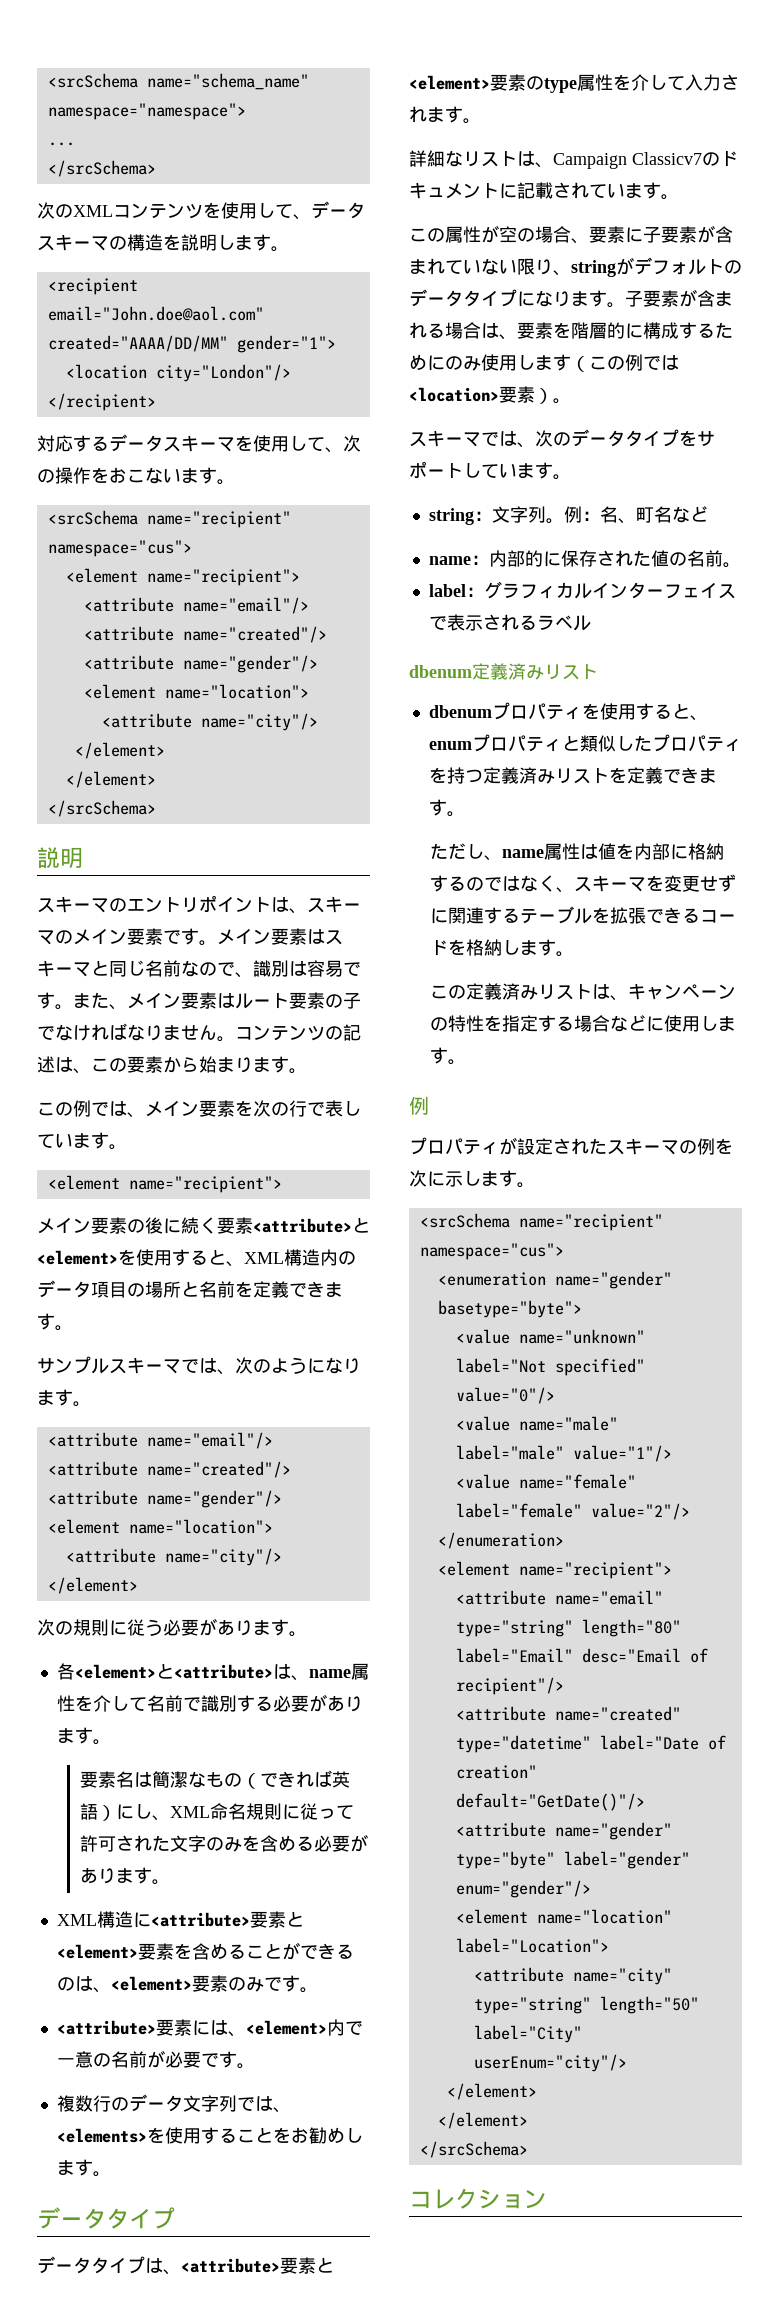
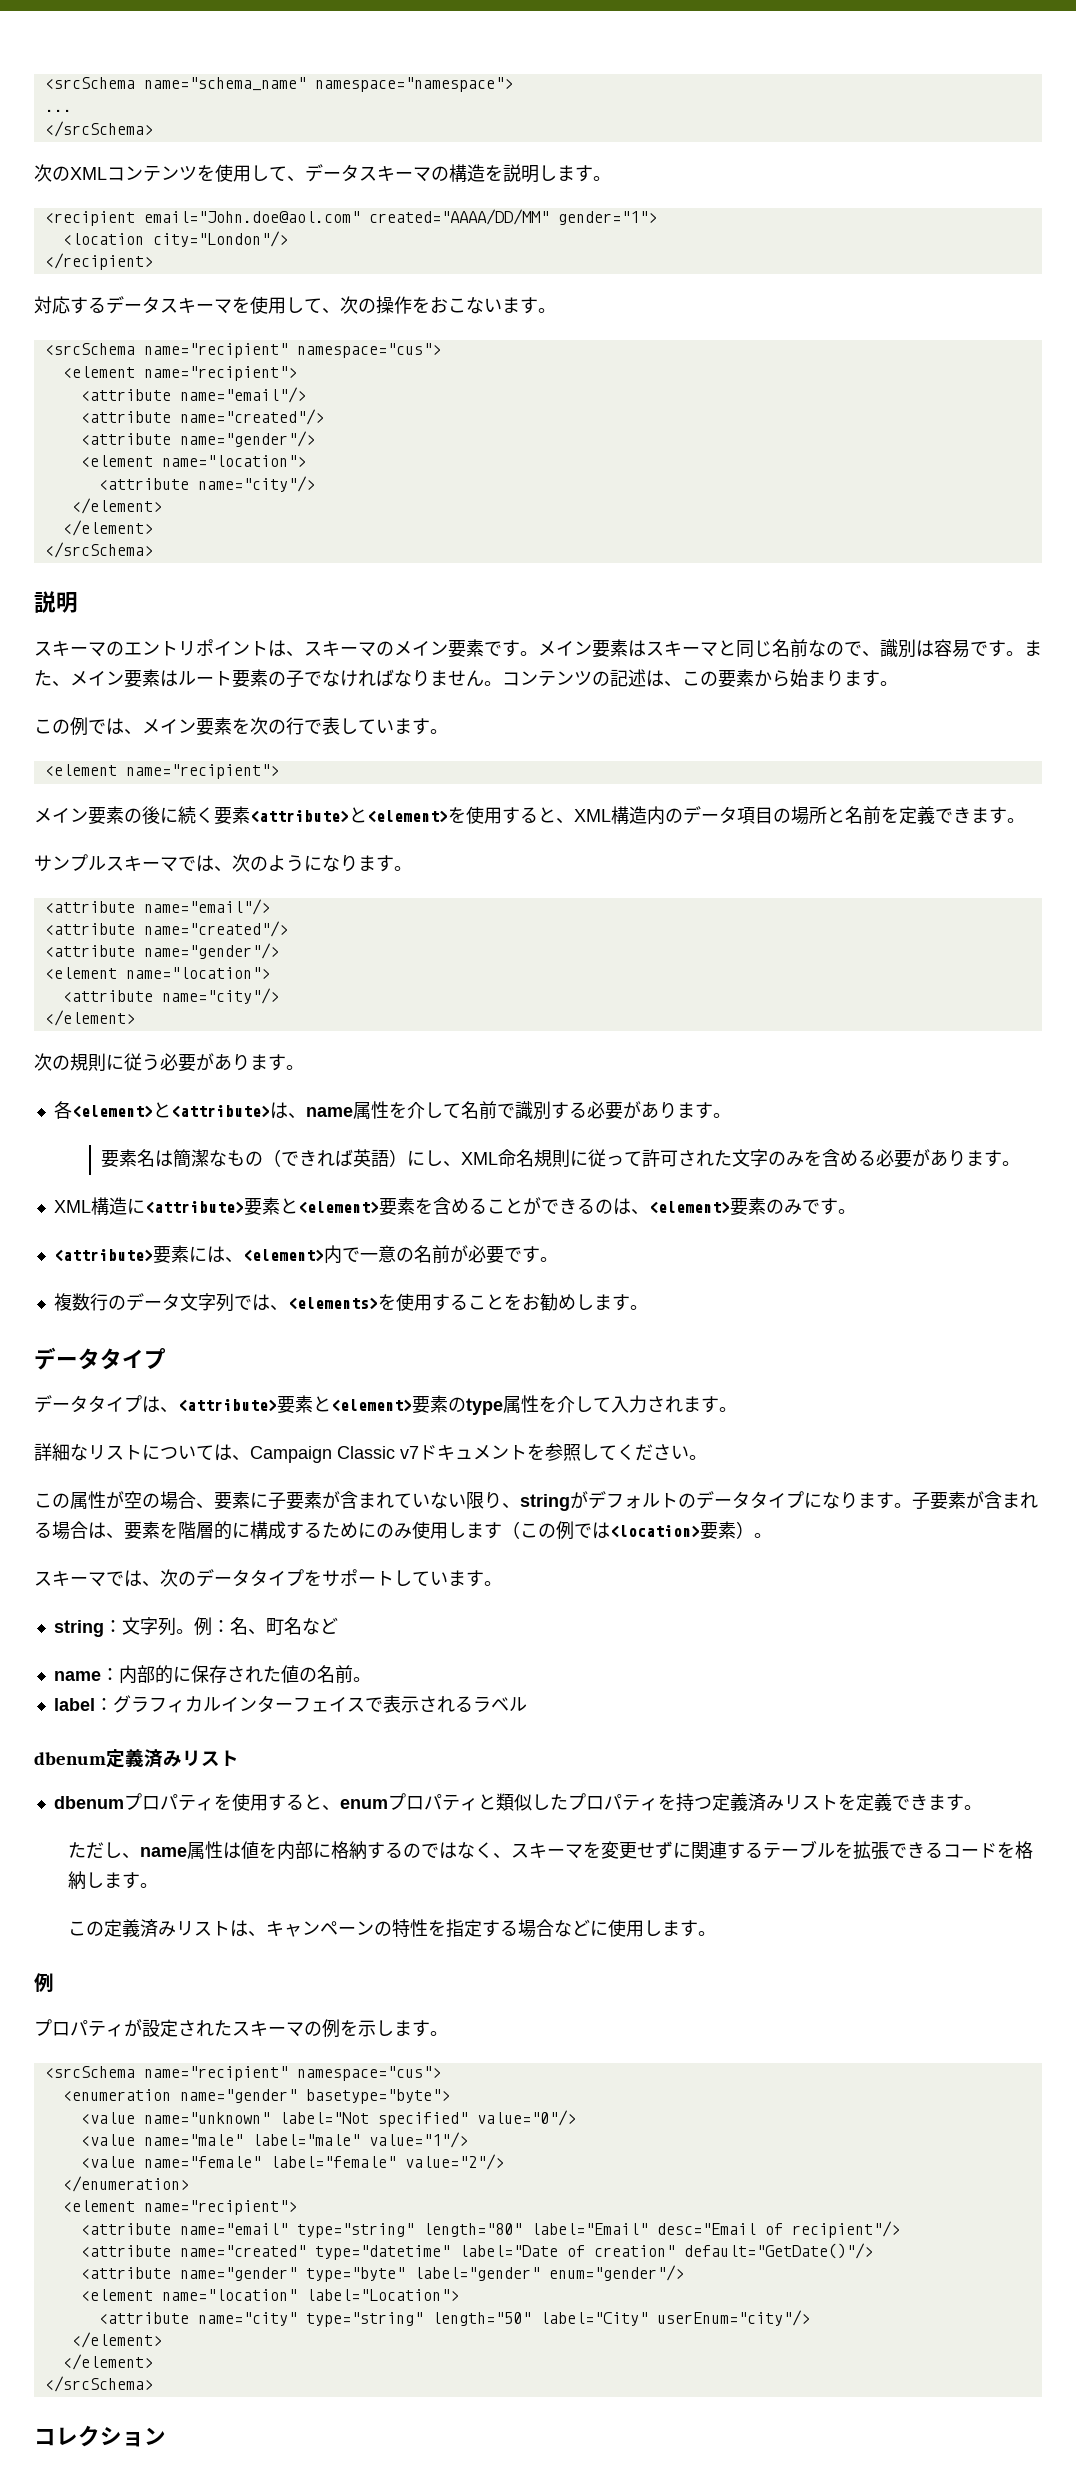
[517,151,738,169] [409,182,661,199] は、Campaign Classicv7のドキュメントに記載されています -> [142,1443,689,1463] については、Campaign Classic v7ドキュメントを参照してください
[409,1170,445,1187] 次に -> (358, 2028) none

